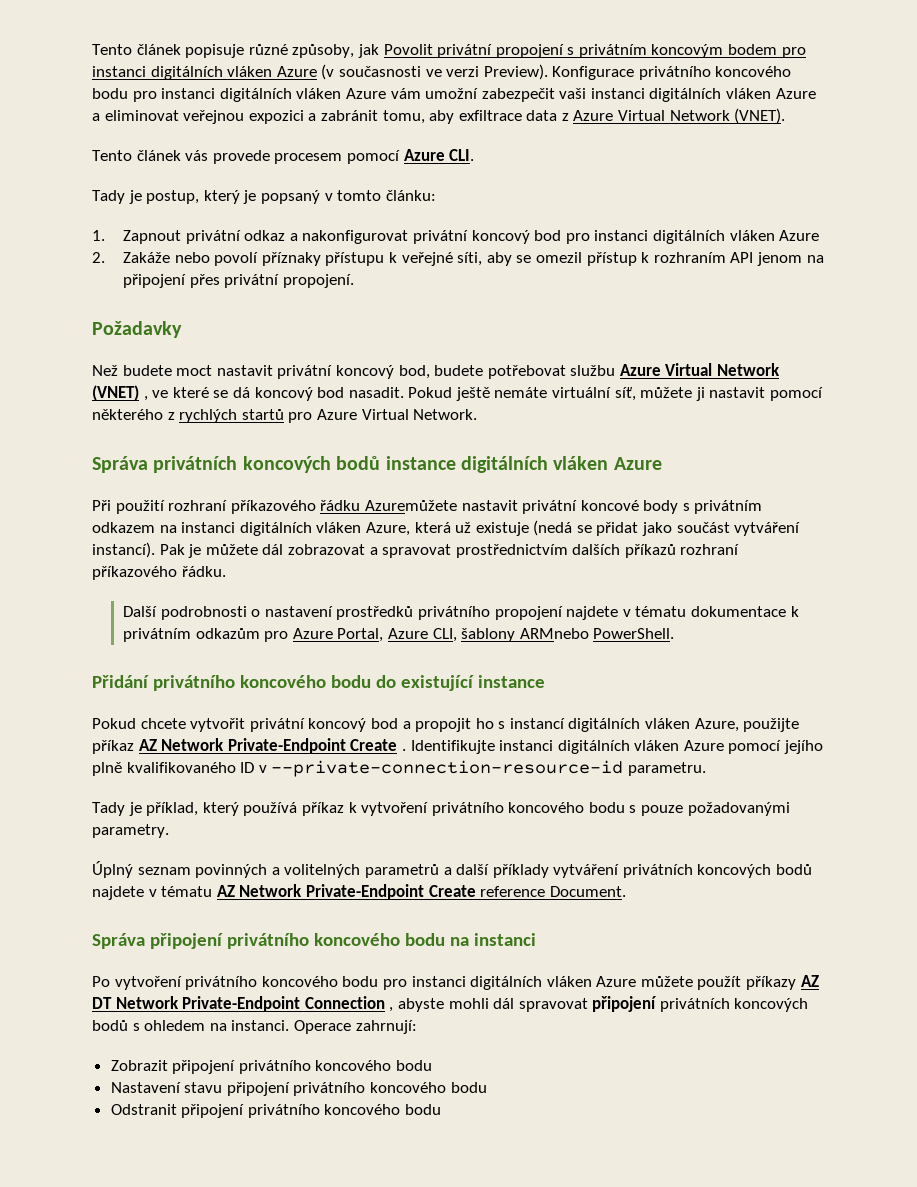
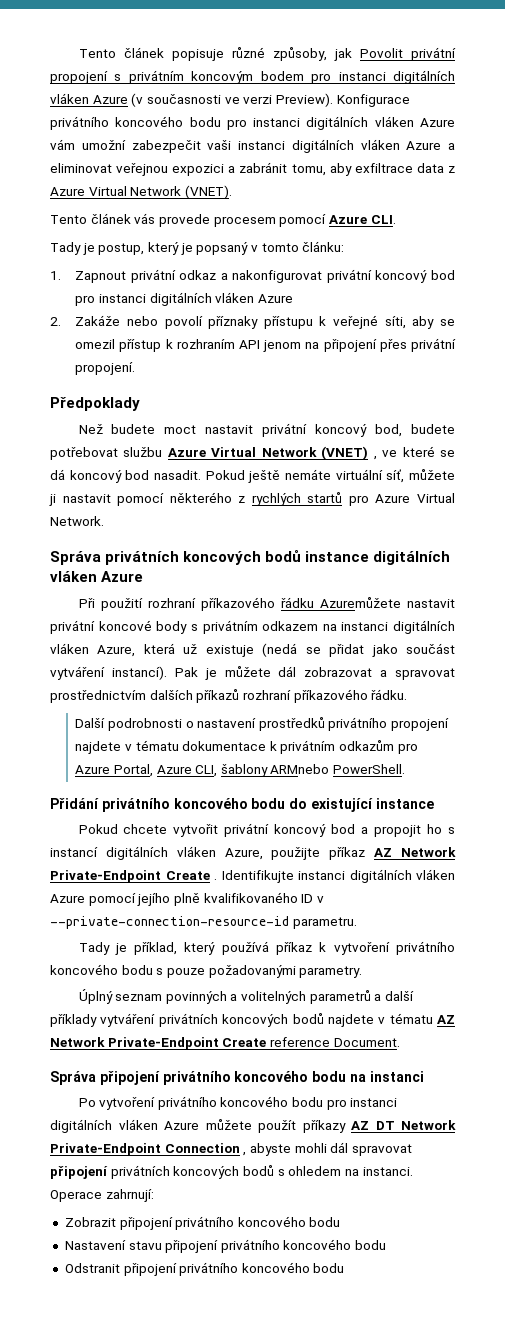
[92,321,182,338] Požadavky -> [50,397,140,411] Předpoklady

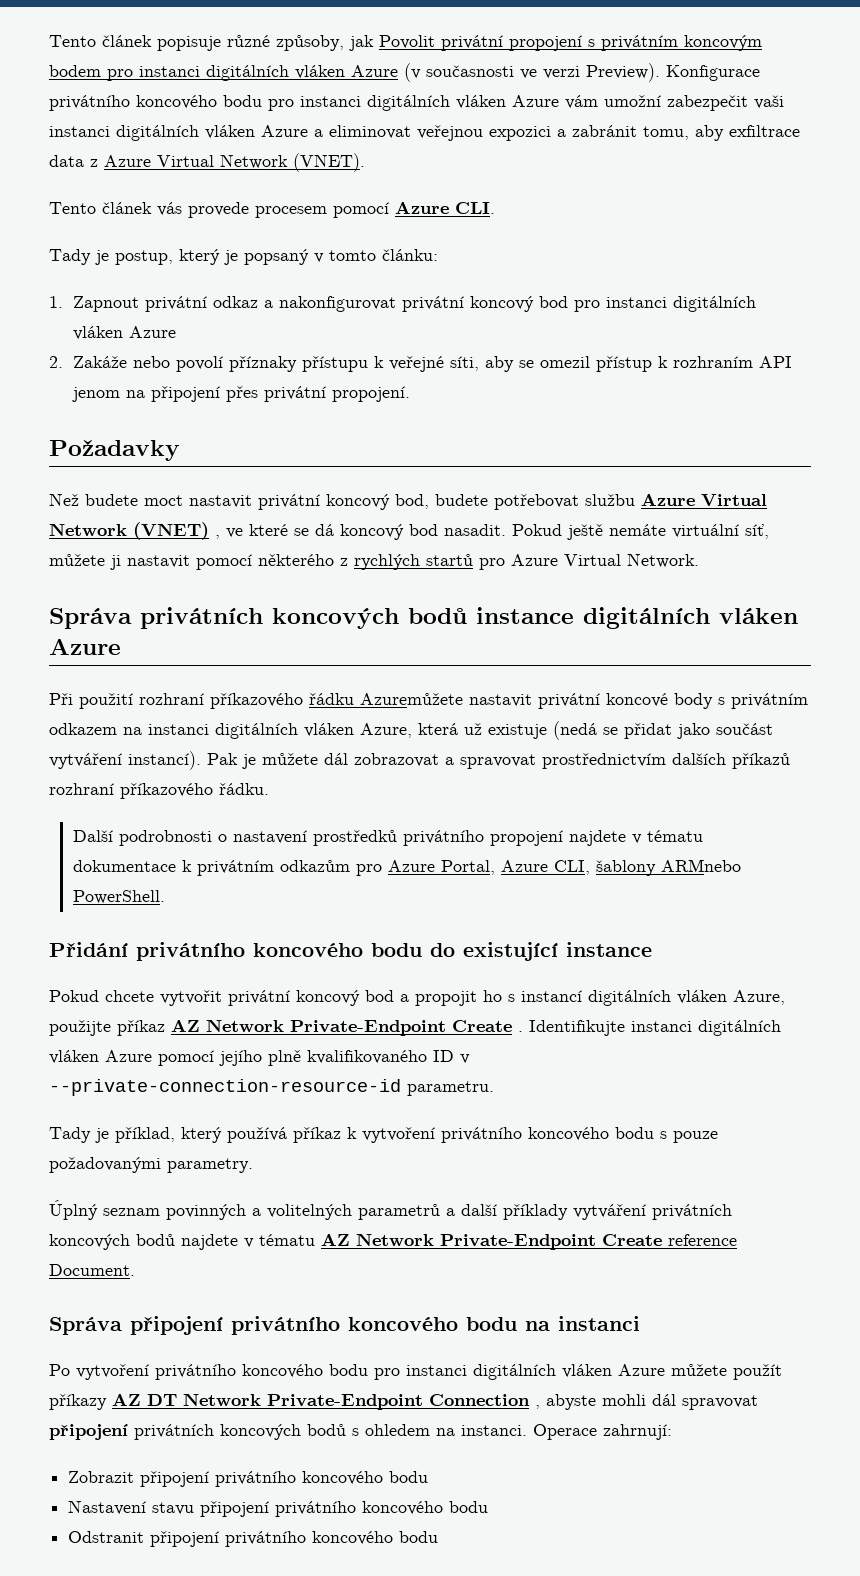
[50,397,140,411] Předpoklady -> [49,440,180,461] Požadavky

